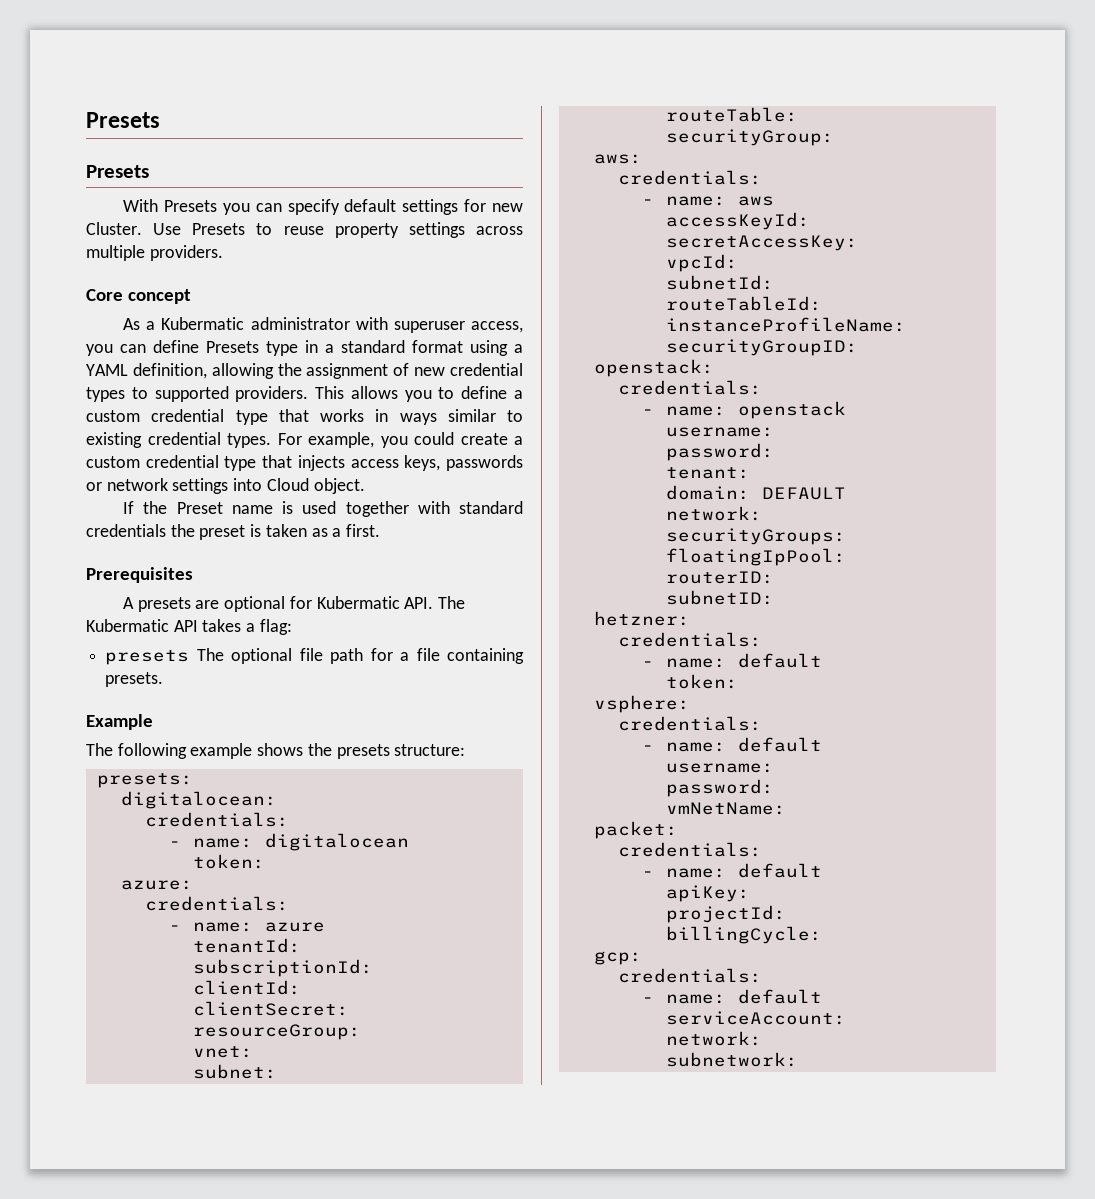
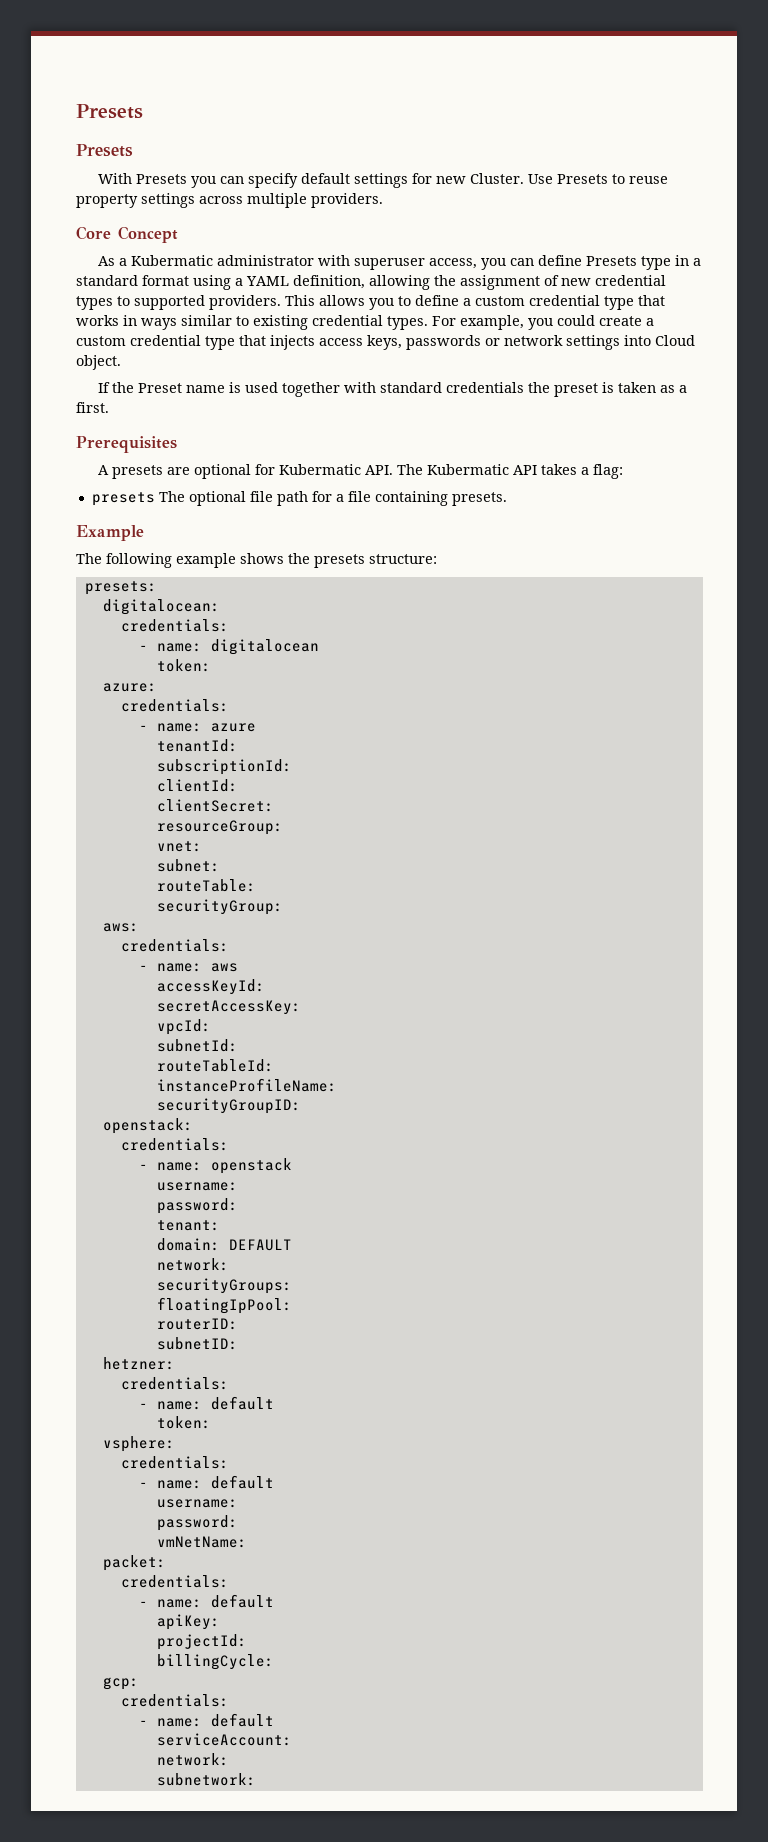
[128,289,192,304] concept -> [118,226,178,243] Concept

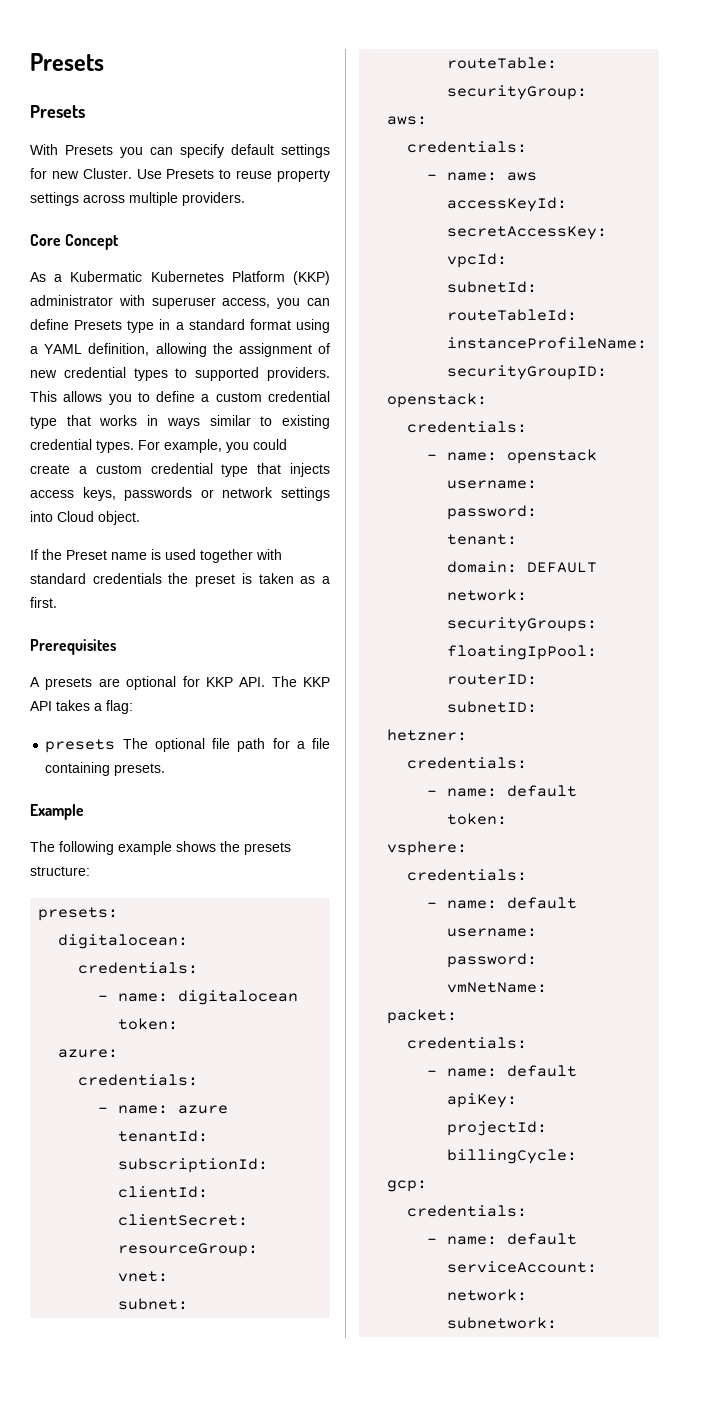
(214, 260) none -> [150,271,330,285] Kubernetes Platform (KKP)
[279,464,362,475] Kubermatic -> [205,677,233,687] KKP
[427,464,510,475] Kubermatic -> [303,677,330,687] KKP

